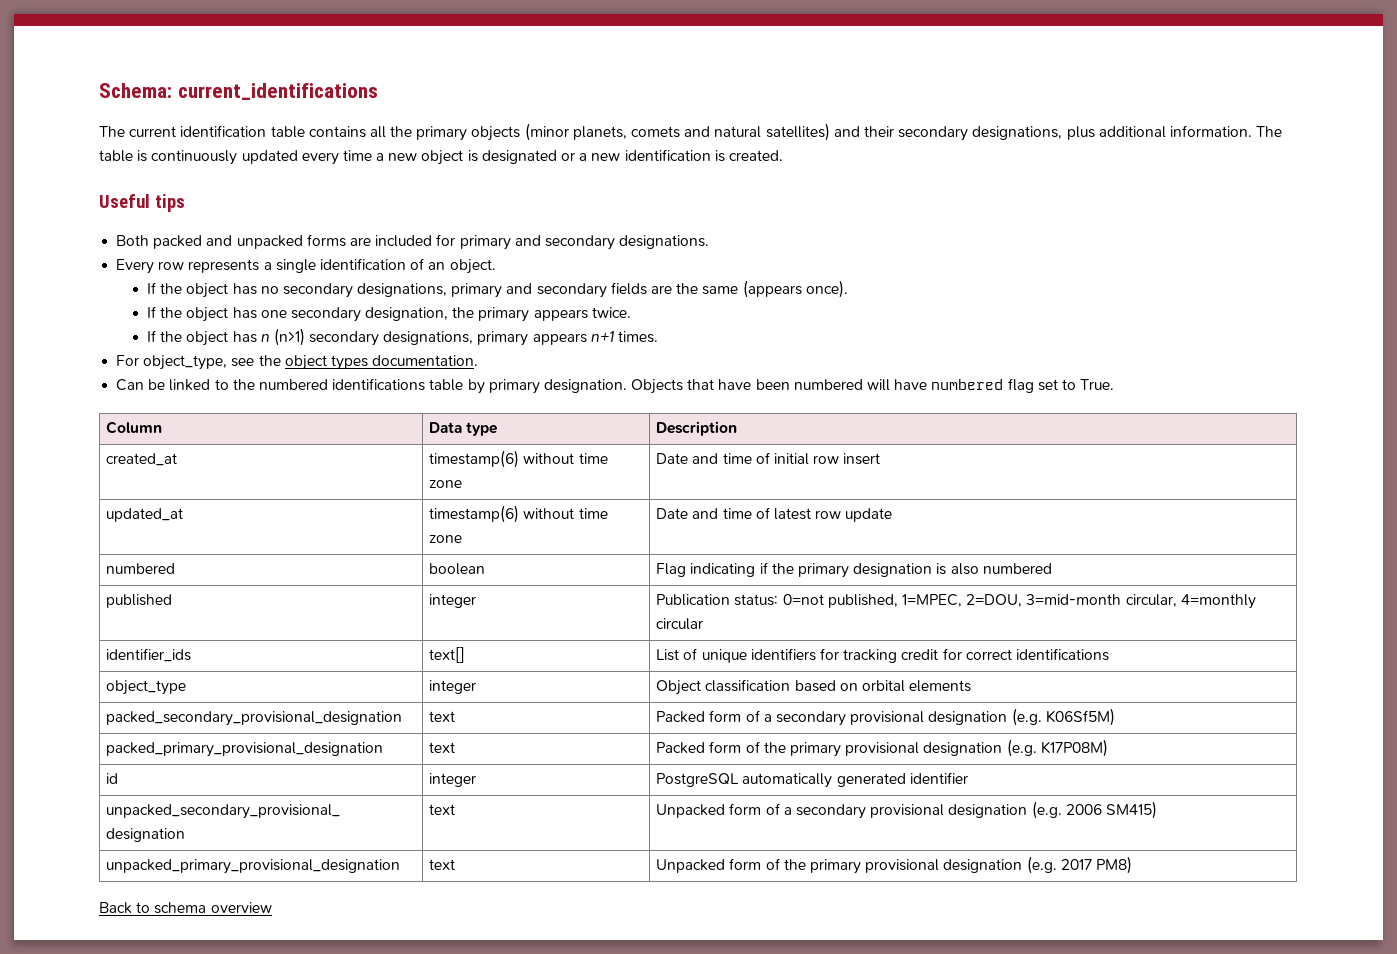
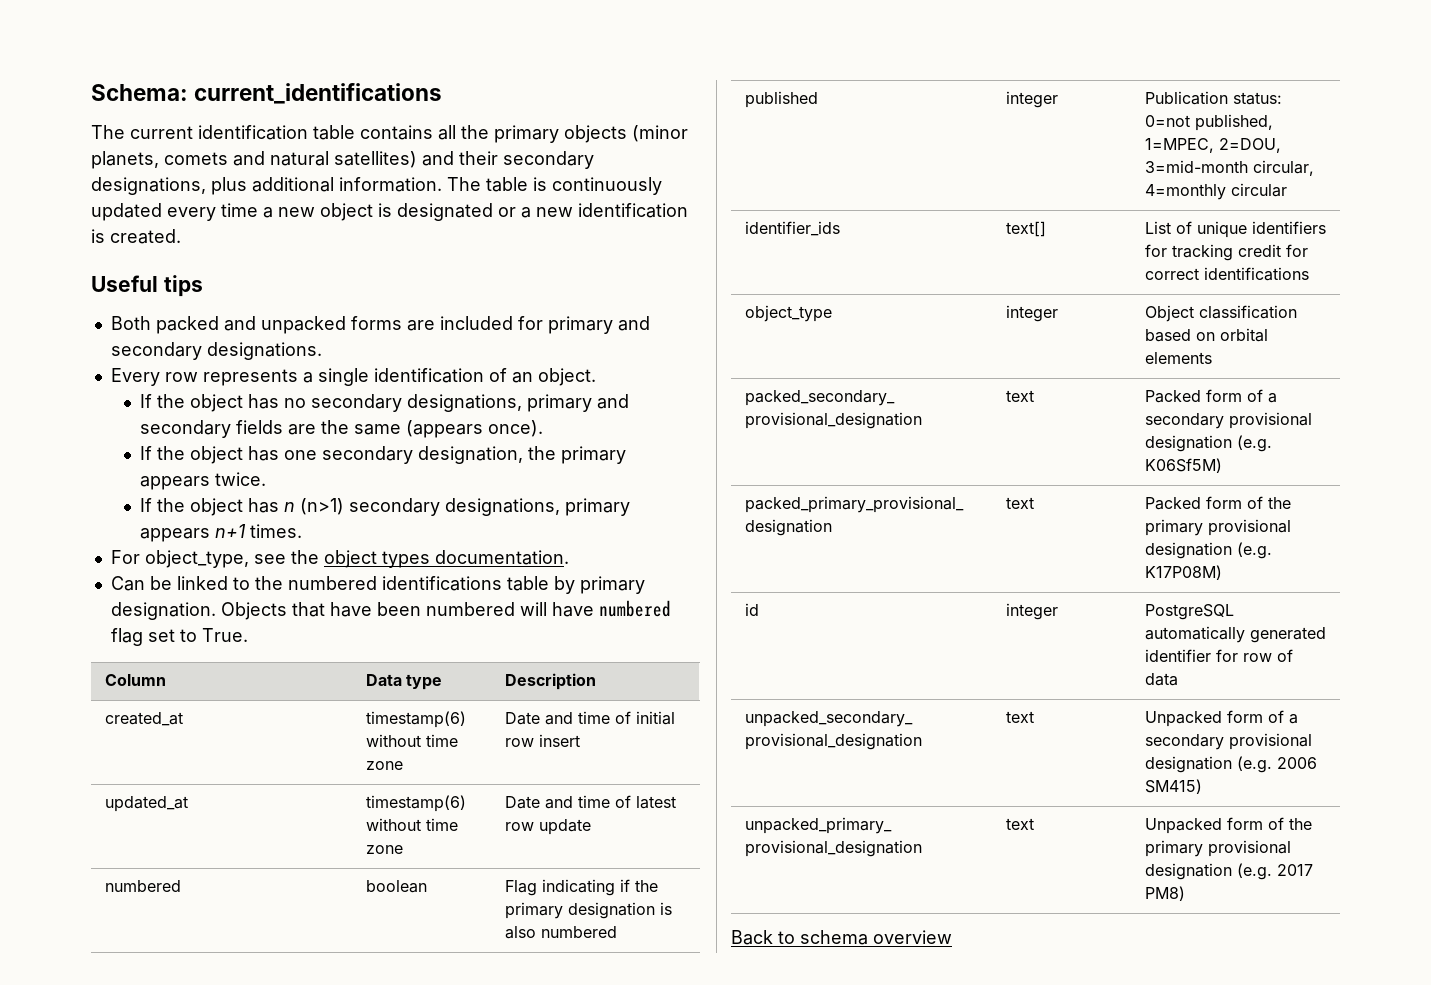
(968, 778) none -> [1215,649,1293,662] [1144,673,1178,686] for row of data

